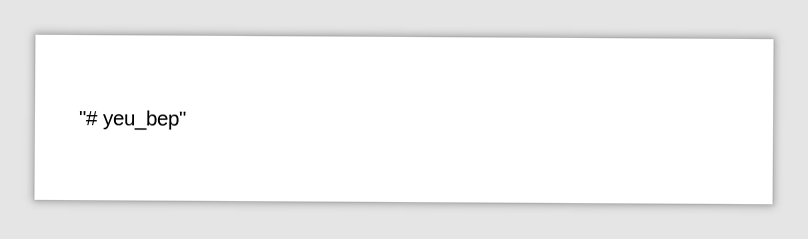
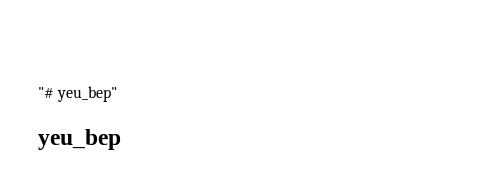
(187, 120) none -> [38,129,121,150] // yeu_bep

